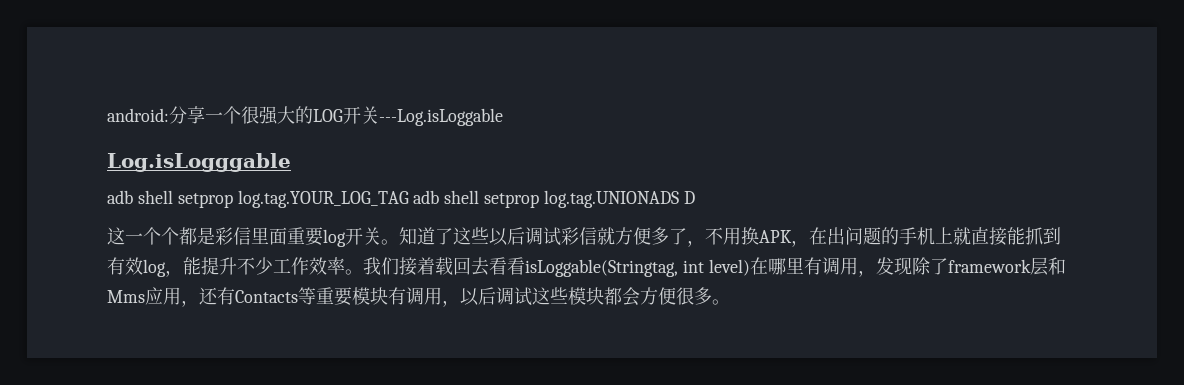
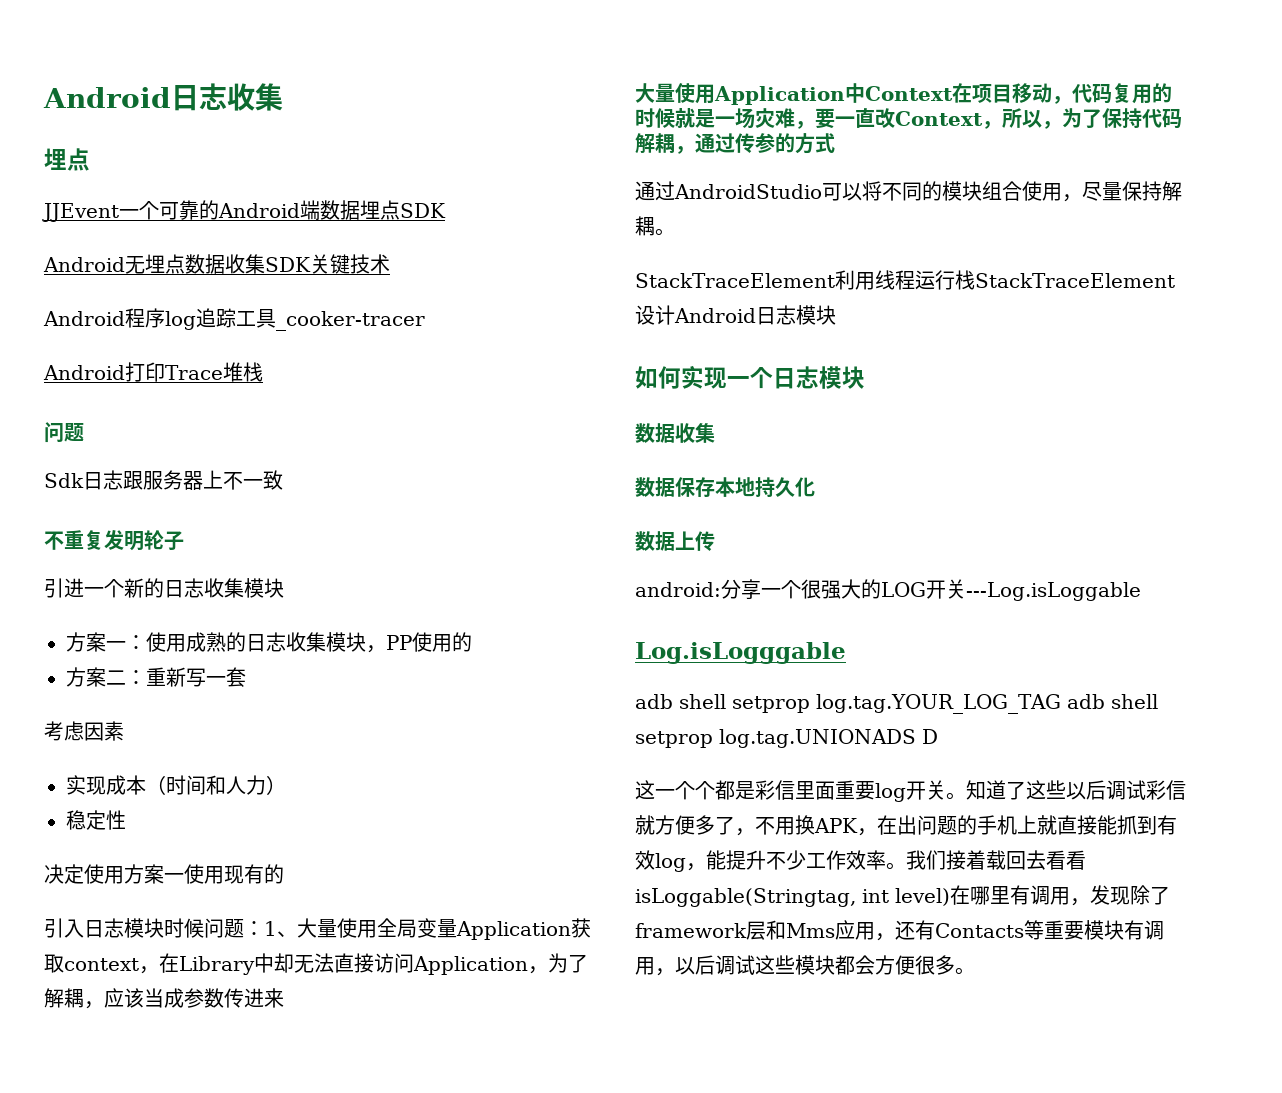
(107, 115) none -> [43,83,283,111] [44,148,90,171] [42,200,446,222] [43,254,390,274] [43,308,425,331] [43,362,263,382] [44,422,84,443] [44,470,283,490] [44,530,184,551] [44,578,284,598] [66,632,472,653] [66,667,246,687] [44,721,124,741] [66,775,286,795] [66,810,126,830] [44,864,284,884] [44,918,591,940] [44,953,588,975] [44,988,284,1009] [635,83,1172,105] [635,108,1182,129] [635,133,835,154] [635,181,1182,202] [635,216,675,236] [635,270,1175,290] [635,305,836,325] [635,365,865,389] [635,423,715,443] [635,477,815,498] [635,531,715,551] Android日志收集 // 埋点 // JJEvent一个可靠的Android端数据埋点SDK // Android无埋点数据收集SDK关键技术 // Android程序log追踪工具_cooker-tracer // Android打印Trace堆栈 // 问题 // Sdk日志跟服务器上不一致 // 不重复发明轮子 // 引进一个新的日志收集模块 // 方案一：使用成熟的日志收集模块，PP使用的 // 方案二：重新写一套 // 考虑因素 // 实现成本（时间和人力） // 稳定性 // 决定使用方案一使用现有的 // 引入日志模块时候问题：1、大量使用全局变量Application获取context，在Library中却无法直接访问Application，为了解耦，应该当成参数传进来 // 大量使用Application中Context在项目移动，代码复用的时候就是一场灾难，要一直改Context，所以，为了保持代码解耦，通过传参的方式 // 通过AndroidStudio可以将不同的模块组合使用，尽量保持解耦。 // StackTraceElement利用线程运行栈StackTraceElement设计Android日志模块 // 如何实现一个日志模块 // 数据收集 // 数据保存本地持久化 // 数据上传 //

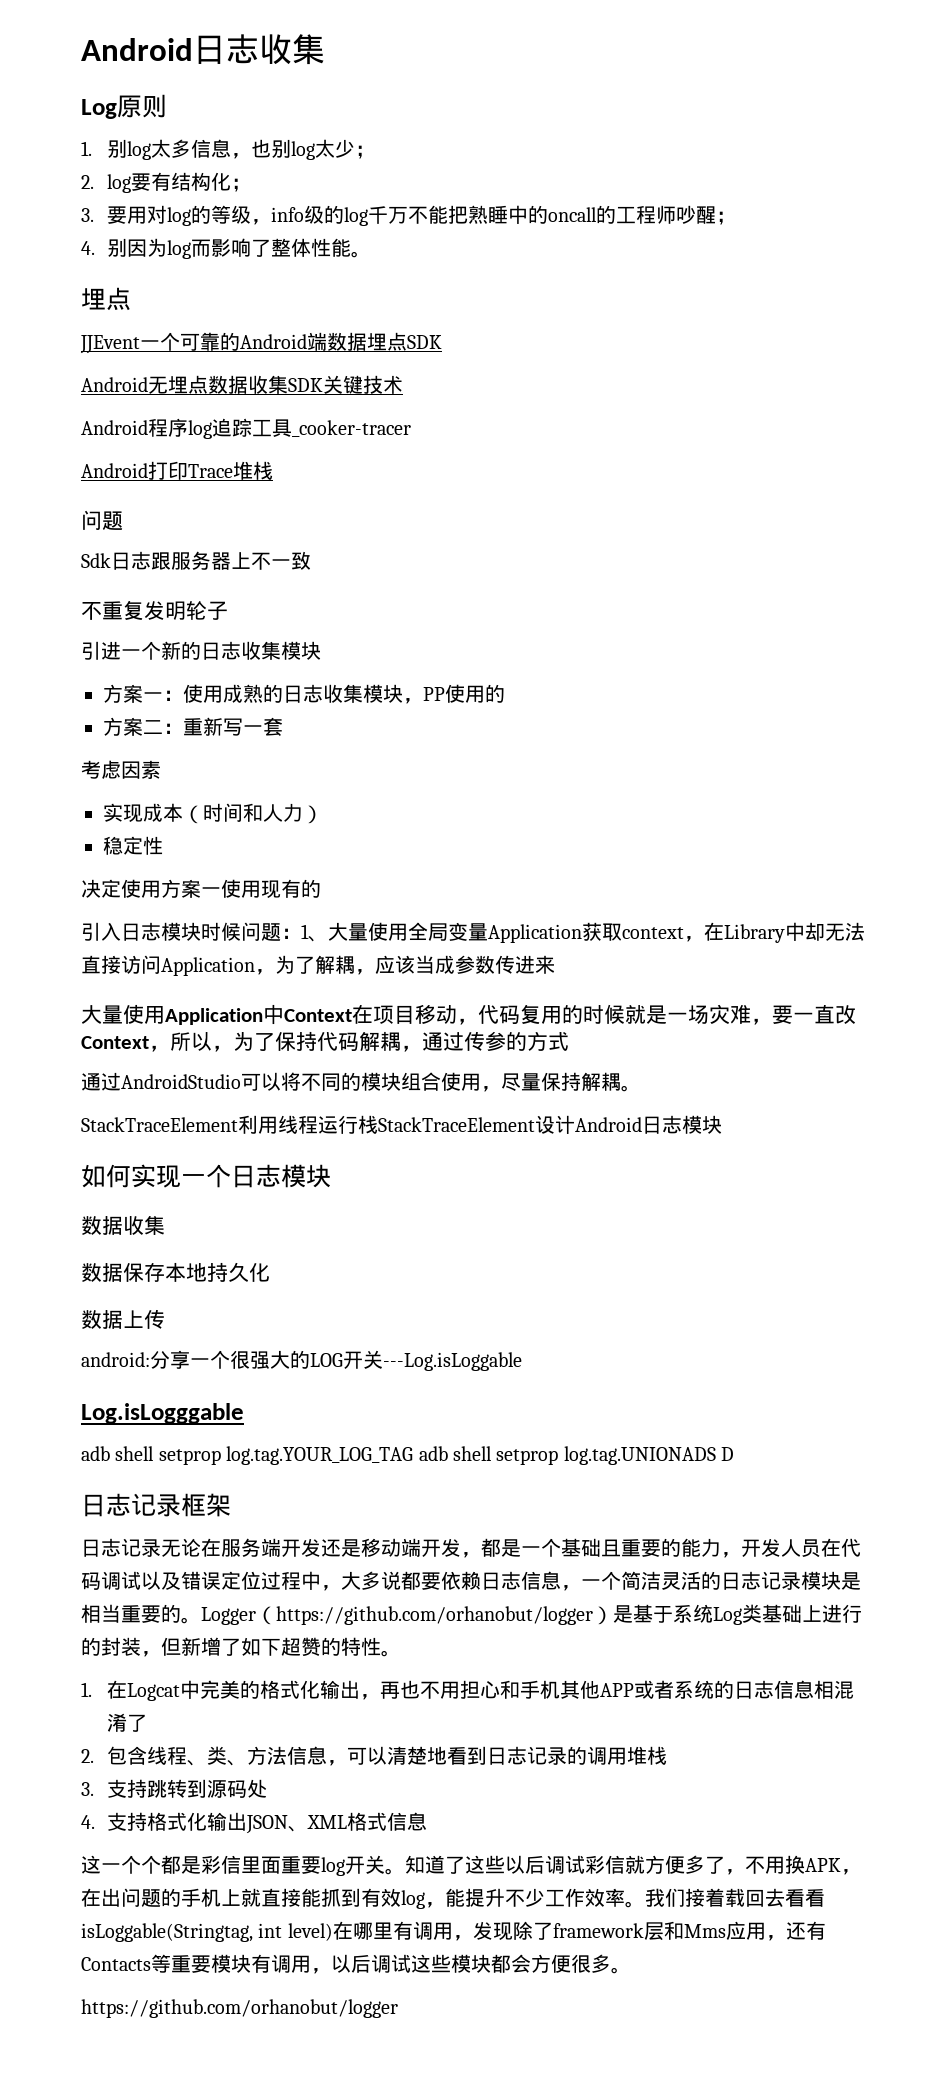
(283, 97) none -> [81,94,167,119] [81,139,376,160] [81,172,252,193] [81,205,737,226] [81,238,372,259] // Log原则 // 1.别log太多信息，也别log太少； // 2. log要有结构化； // 3.要用对log的等级，info级的log千万不能把熟睡中的oncall的工程师吵醒； // 4.别因为log而影响了整体性能。
(938, 736) none -> [81,1493,231,1517] [81,1538,861,1558] [81,1571,861,1591] [81,1604,862,1625] [81,1637,401,1657] [81,1680,855,1701] [107,1713,148,1732] [81,1746,668,1766] [81,1779,268,1798] [81,1812,428,1834] // 日志记录框架 // 日志记录无论在服务端开发还是移动端开发，都是一个基础且重要的能力，开发人员在代码调试以及错误定位过程中，大多说都要依赖日志信息，一个简洁灵活的日志记录模块是相当重要的。Logger（https://github.com/orhanobut/logger）是基于系统Log类基础上进行的封装，但新增了如下超赞的特性。 // 1.在Logcat中完美的格式化输出，再也不用担心和手机其他APP或者系统的日志信息相混淆了 // 2.包含线程、类、方法信息，可以清楚地看到日志记录的调用堆栈 // 3.支持跳转到源码处 // 4.支持格式化输出JSON、XML格式信息
(975, 971) none -> [81,1999,398,2018] // https://github.com/orhanobut/logger

